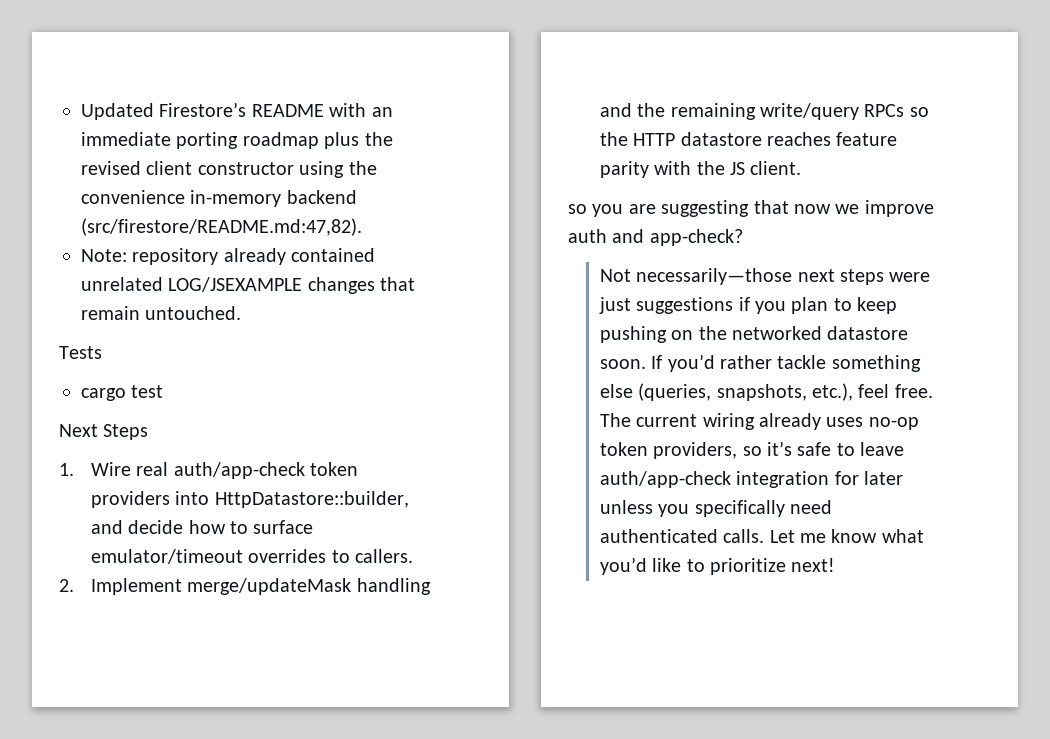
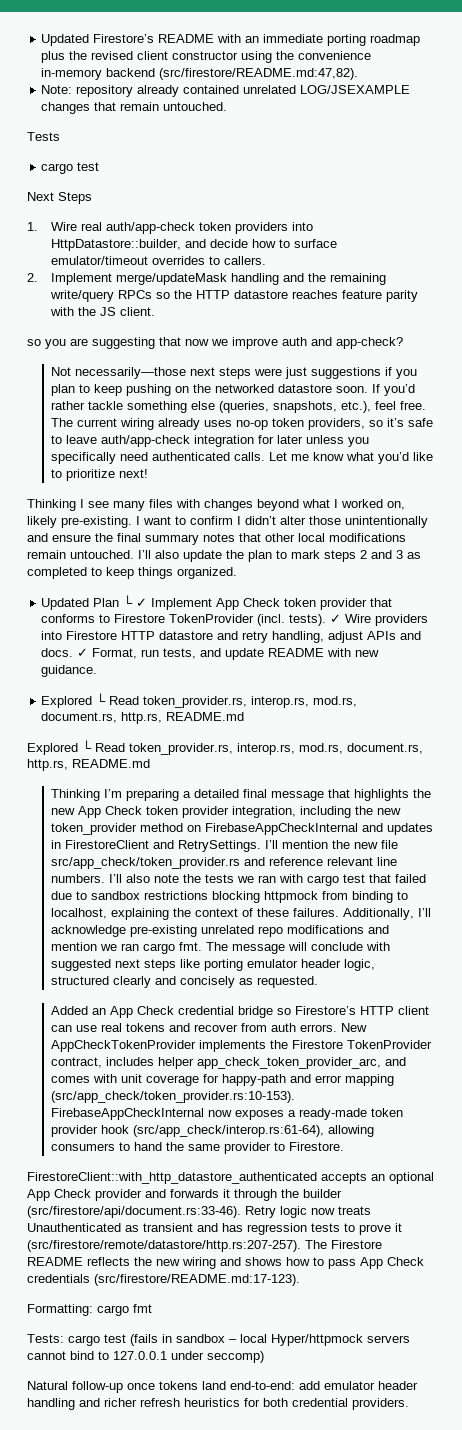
(836, 565) none -> [27,499,405,511] [27,516,428,528] [27,533,406,545] [27,550,421,562] [27,567,237,579] [41,595,393,610] [41,614,429,626] [41,631,422,643] [41,648,380,660] [41,665,98,677] [41,693,358,708] [41,712,245,724] [27,740,423,755] [27,759,150,771] [50,789,431,801] [50,806,401,818] [50,823,433,835] [50,840,398,852] [50,857,397,869] [50,874,426,886] [50,891,408,903] [50,908,431,920] [50,925,389,937] [50,942,390,954] [50,959,375,971] [50,976,318,988] [50,1006,429,1018] [50,1023,367,1032] [50,1040,432,1052] [50,1057,406,1069] [50,1074,394,1086] [50,1091,295,1103] [50,1108,403,1120] [50,1125,374,1137] [50,1142,344,1154] [27,1172,434,1184] [27,1189,342,1201] [27,1206,371,1218] [27,1223,402,1235] [27,1240,382,1252] [27,1257,424,1269] [27,1274,300,1286] [27,1304,152,1316] [27,1334,410,1346] [27,1351,264,1363] [27,1381,418,1393] [27,1398,409,1410] // Thinking I see many files with changes beyond what I worked on, likely pre-existing. I want to confirm I didn’t alter those unintentionally and ensure the final summary notes that other local modifications remain untouched. I’ll also update the plan to mark steps 2 and 3 as completed to keep things organized. // Updated Plan └ ✓ Implement App Check token provider that conforms to Firestore TokenProvider (incl. tests). ✓ Wire providers into Firestore HTTP datastore and retry handling, adjust APIs and docs. ✓ Format, run tests, and update README with new guidance. // Explored └ Read token_provider.rs, interop.rs, mod.rs, document.rs, http.rs, README.md // Explored └ Read token_provider.rs, interop.rs, mod.rs, document.rs, http.rs, README.md // Thinking I’m preparing a detailed final message that highlights the new App Check token provider integration, including the new token_provider method on FirebaseAppCheckInternal and updates in FirestoreClient and RetrySettings. I’ll mention the new file src/app_check/token_provider.rs and reference relevant line numbers. I’ll also note the tests we ran with cargo test that failed due to sandbox restrictions blocking httpmock from binding to localhost, explaining the context of these failures. Additionally, I’ll acknowledge pre-existing unrelated repo modifications and mention we ran cargo fmt. The message will conclude with suggested next steps like porting emulator header logic, structured clearly and concisely as requested. // Added an App Check credential bridge so Firestore’s HTTP client can use real tokens and recover from auth errors. New AppCheckTokenProvider implements the Firestore TokenProvider contract, includes helper app_check_token_provider_arc, and comes with unit coverage for happy-path and error mapping (src/app_check/token_provider.rs:10-153). FirebaseAppCheckInternal now exposes a ready-made token provider hook (src/app_check/interop.rs:61-64), allowing consumers to hand the same provider to Firestore. // FirestoreClient::with_http_datastore_authenticated accepts an optional App Check provider and forwards it through the builder (src/firestore/api/document.rs:33-46). Retry logic now treats Unauthenticated as transient and has regression tests to prove it (src/firestore/remote/datastore/http.rs:207-257). The Firestore README reflects the new wiring and shows how to pass App Check credentials (src/firestore/README.md:17-123). // Formatting: cargo fmt // Tests: cargo test (fails in sandbox – local Hyper/httpmock servers cannot bind to 127.0.0.1 under seccomp) // Natural follow-up once tokens land end-to-end: add emulator header handling and richer refresh heuristics for both credential providers.

